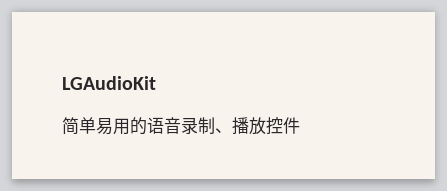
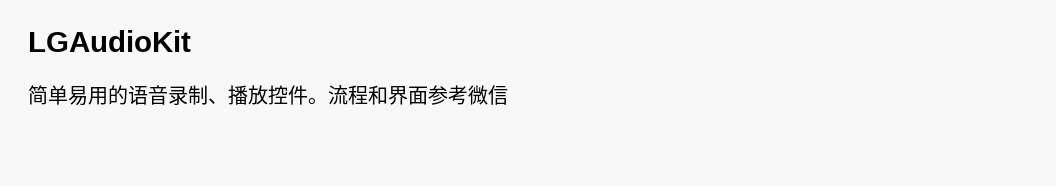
(300, 125) none -> [308,85,508,105] 。流程和界面参考微信

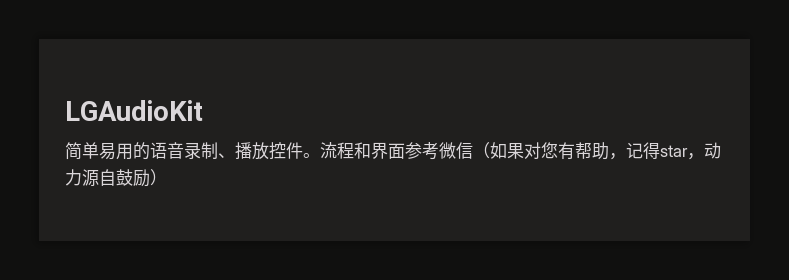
(508, 95) none -> [473,142,721,160] [65,169,167,187] （如果对您有帮助，记得star，动力源自鼓励）

